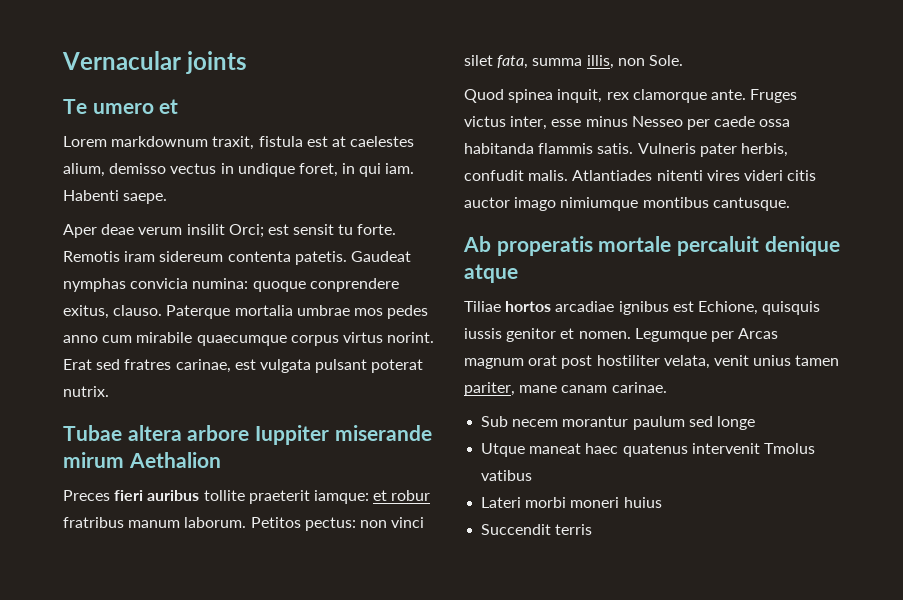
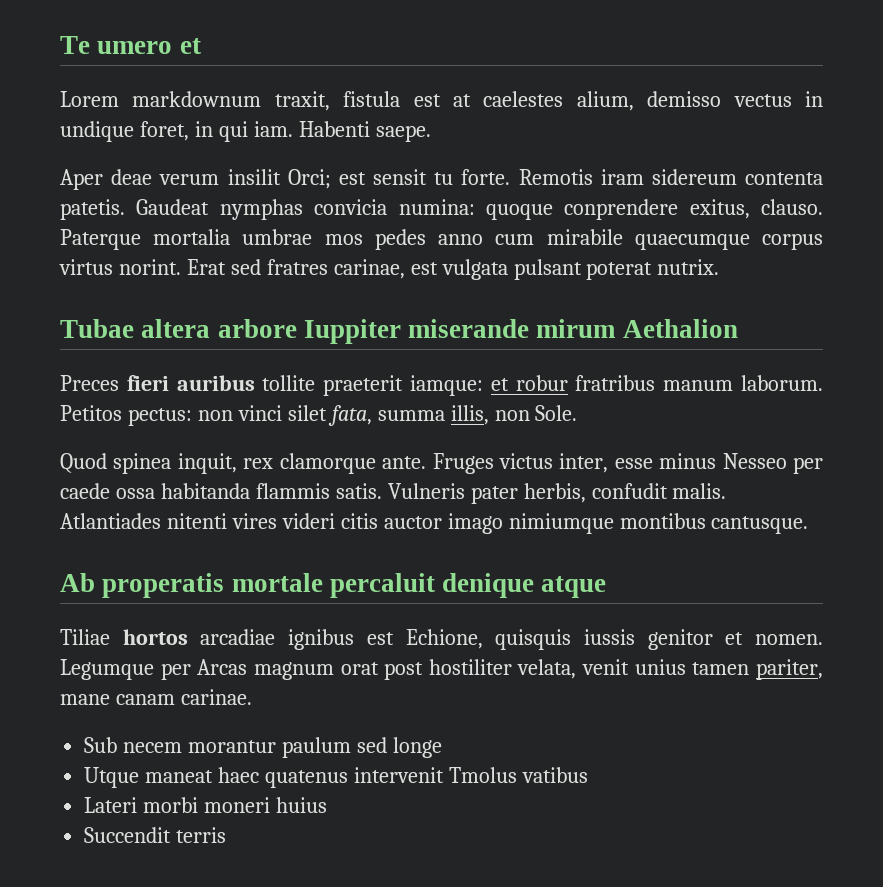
[62,51,248,74] Vernacular joints // -> (60, 45) none

